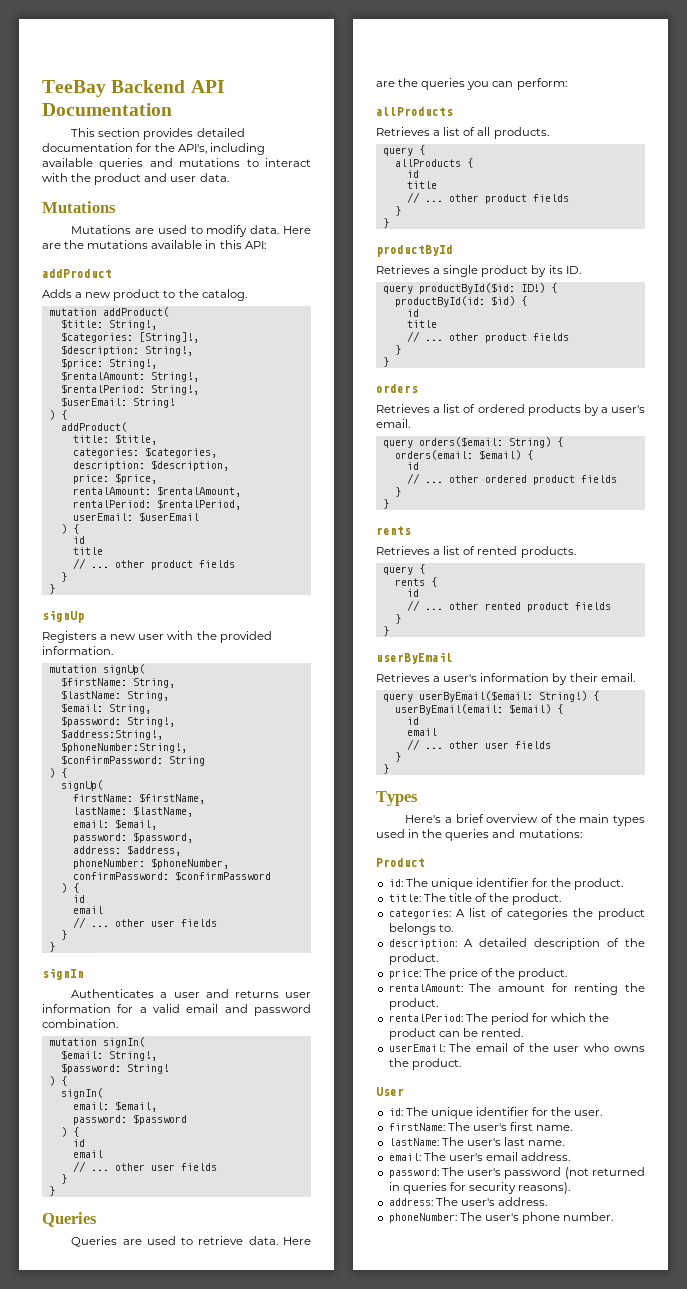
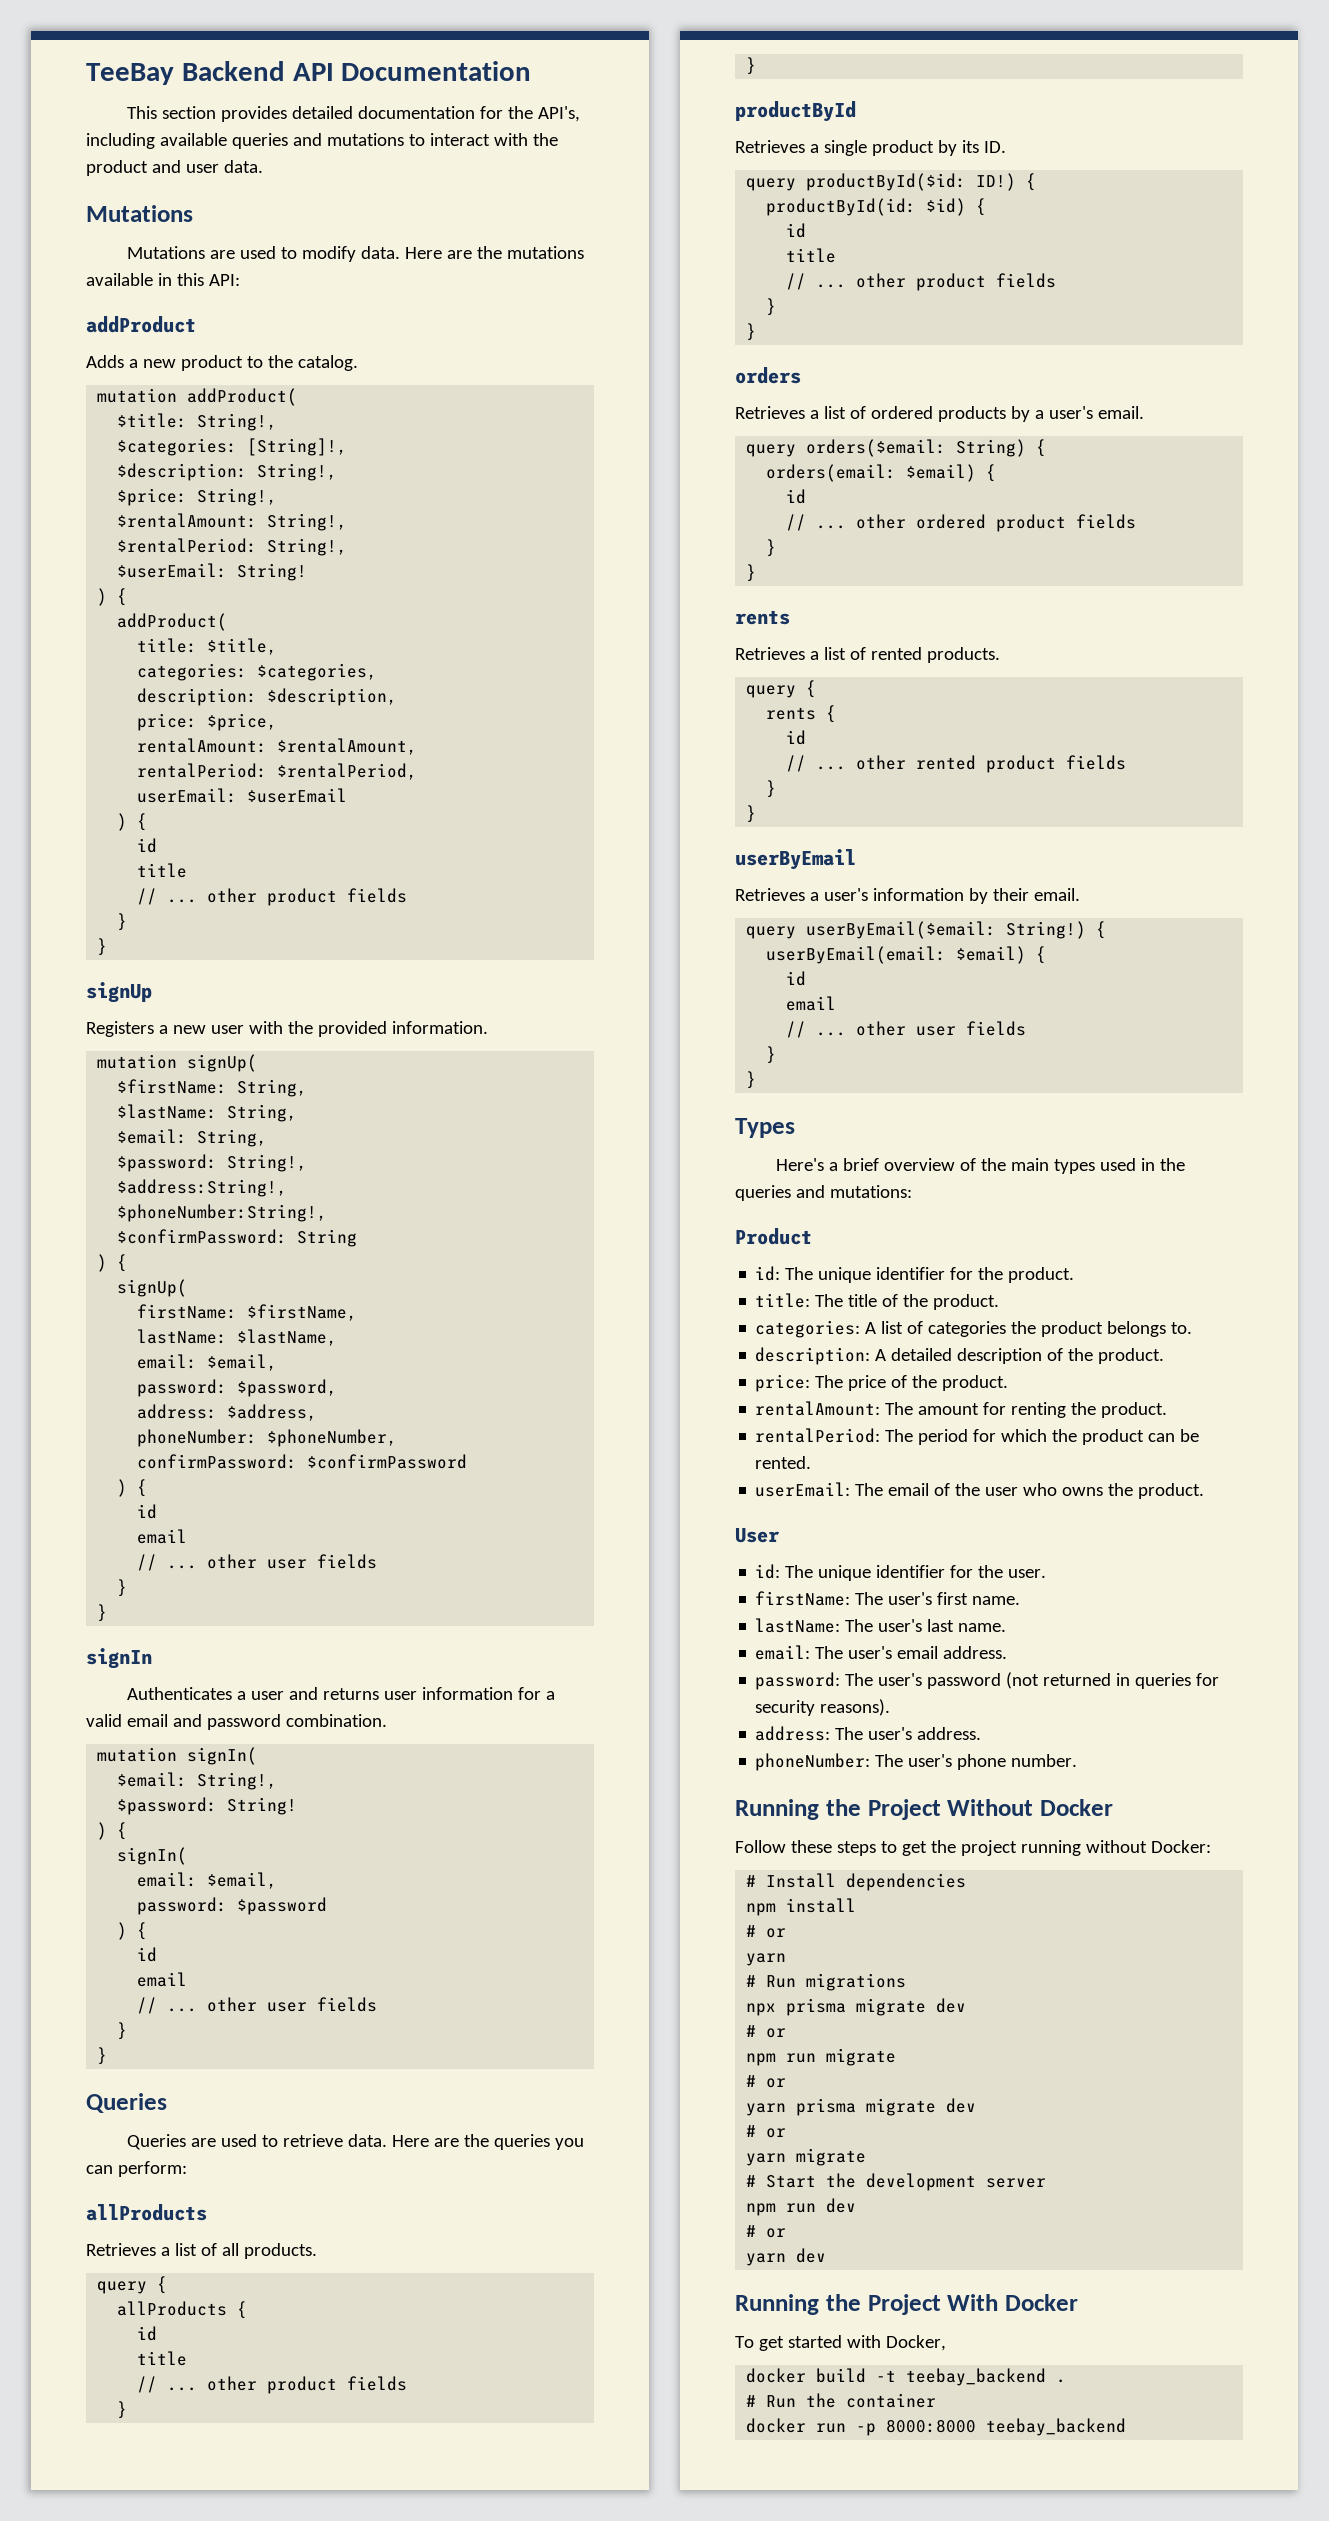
(614, 1216) none -> [735,1799,1113,1820] [735,1840,1211,1856] [746,1873,967,1891] [746,1898,857,1916] [746,1925,787,1938] [746,1953,787,1966] [746,1973,907,1991] [746,1998,967,2016] [746,2025,787,2038] [746,2048,897,2066] [746,2075,787,2088] [746,2098,977,2116] [746,2125,787,2138] [746,2148,867,2166] [746,2173,1047,2191] [746,2198,857,2216] [746,2225,787,2238] [746,2248,827,2266] [735,2294,1078,2315] [735,2335,946,2351] [746,2368,1067,2386] [746,2393,937,2408] [746,2418,1127,2436] // Running the Project Without Docker // Follow these steps to get the project running without Docker: // # Install dependencies // npm install // # or // yarn // # Run migrations // npx prisma migrate dev // # or // npm run migrate // # or // yarn prisma migrate dev // # or // yarn migrate // # Start the development server // npm run dev // # or // yarn dev // Running the Project With Docker // To get started with Docker, // docker build -t teebay_backend . // # Run the container // docker run -p 8000:8000 teebay_backend

